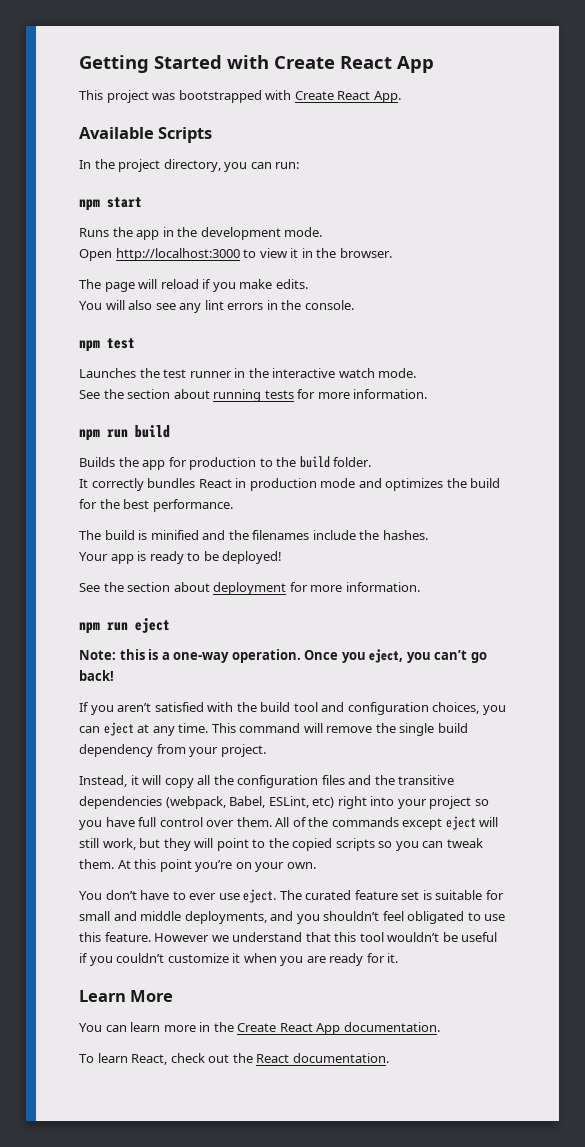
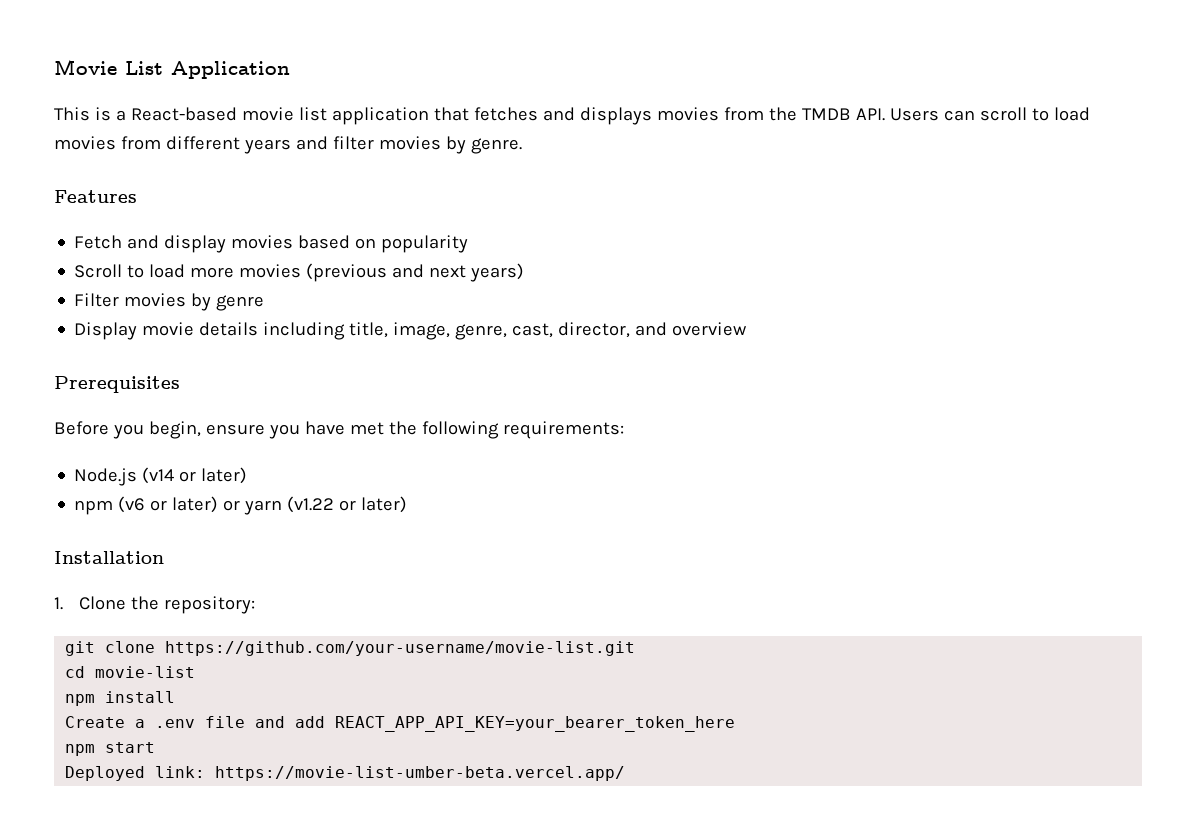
[79,55,434,73] [79,90,401,103] [79,127,213,143] [79,159,300,172] [79,197,142,211] [79,227,323,240] [79,248,392,261] [79,279,308,292] [79,300,354,313] [79,338,135,352] [79,368,417,378] [79,389,428,402] [79,425,170,441] [79,456,372,470] [79,478,501,491] [79,499,233,512] [79,530,428,540] [79,551,283,564] [79,582,420,595] [79,618,170,634] [79,649,487,663] [79,670,114,681] [79,702,506,715] [79,722,468,736] [79,744,266,757] [79,775,455,788] [79,796,489,809] [79,816,499,830] [79,838,483,851] [79,859,316,872] [79,889,504,903] [79,911,506,924] [79,932,498,942] [79,953,399,966] [79,990,174,1002] [79,1022,440,1035] [79,1053,389,1065] Getting Started with Create React App // This project was bootstrapped with Create React App. // Available Scripts // In the project directory, you can run: // npm start // Runs the app in the development mode. // Open http://localhost:3000 to view it in the browser. // The page will reload if you make edits. // You will also see any lint errors in the console. // npm test // Launches the test runner in the interactive watch mode. // See the section about running tests for more information. // npm run build // Builds the app for production to the build folder. // It correctly bundles React in production mode and optimizes the build for the best performance. // The build is minified and the filenames include the hashes. // Your app is ready to be deployed! // See the section about deployment for more information. // npm run eject // Note: this is a one-way operation. Once you eject, you can’t go back! // If you aren’t satisfied with the build tool and configuration choices, you can eject at any time. This command will remove the single build dependency from your project. // Instead, it will copy all the configuration files and the transitive dependencies (webpack, Babel, ESLint, etc) right into your project so you have full control over them. All of the commands except eject will still work, but they will point to the copied scripts so you can tweak them. At this point you’re on your own. // You don’t have to ever use eject. The curated feature set is suitable for small and middle deployments, and you shouldn’t feel obligated to use this feature. However we understand that this tool wouldn’t be useful if you couldn’t customize it when you are ready for it. // Learn More // You can learn more in the Create React App documentation. // To learn React, check out the React documentation. -> [54,59,290,79] [54,107,1090,125] [54,136,522,154] [54,190,137,203] [74,235,469,253] [74,263,525,282] [74,293,265,311] [74,322,748,340] [54,376,180,393] [54,421,624,439] [74,467,248,486] [74,496,408,515] [54,551,164,564] [54,596,256,614] [65,641,636,656] [65,666,196,678] [65,691,176,706] [65,716,736,732] [65,742,156,756] [65,766,626,781] Movie List Application // This is a React-based movie list application that fetches and displays movies from the TMDB API. Users can scroll to load movies from different years and filter movies by genre. // Features // Fetch and display movies based on popularity // Scroll to load more movies (previous and next years) // Filter movies by genre // Display movie details including title, image, genre, cast, director, and overview // Prerequisites // Before you begin, ensure you have met the following requirements: // Node.js (v14 or later) // npm (v6 or later) or yarn (v1.22 or later) // Installation // 1. Clone the repository: // git clone https://github.com/your-username/movie-list.git // cd movie-list // npm install // Create a .env file and add REACT_APP_API_KEY=your_bearer_token_here // npm start // Deployed link: https://movie-list-umber-beta.vercel.app/

